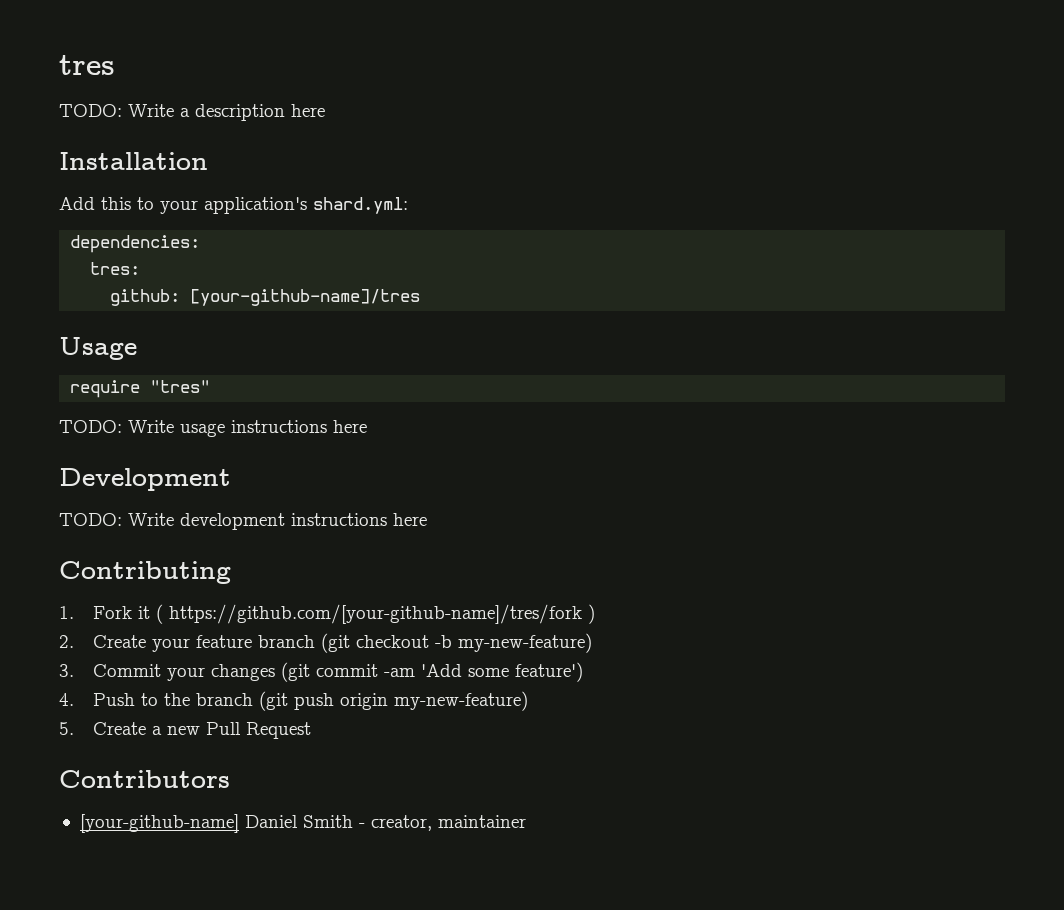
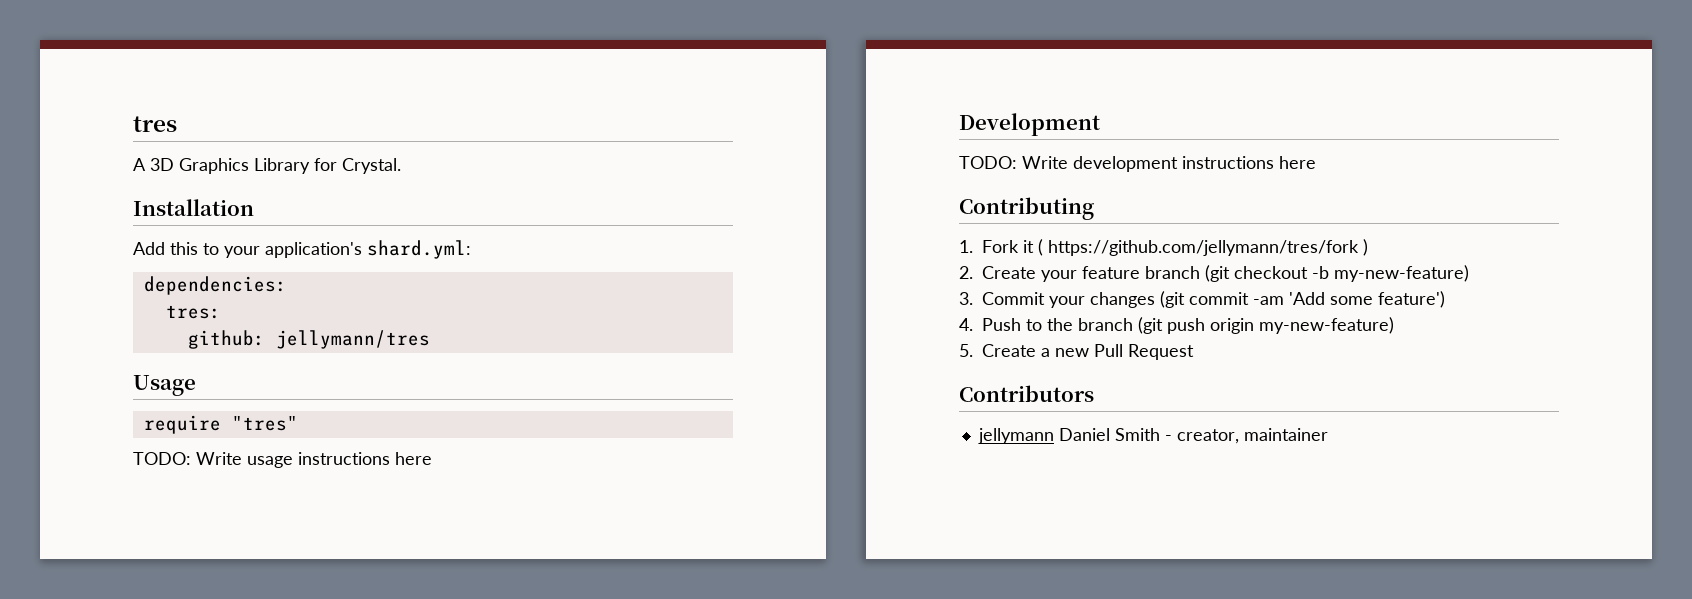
[59,104,325,121] TODO: Write a description here -> [133,158,401,174] A 3D Graphics Library for Crystal.
[190,289,421,306] [your-github-name]/tres -> [275,330,430,349] jellymann/tres
[169,604,583,624] https://github.com/[your-github-name]/tres/fork -> [1048,240,1359,256] https://github.com/jellymann/tres/fork
[79,814,239,833] [your-github-name] -> [977,428,1054,444] jellymann

